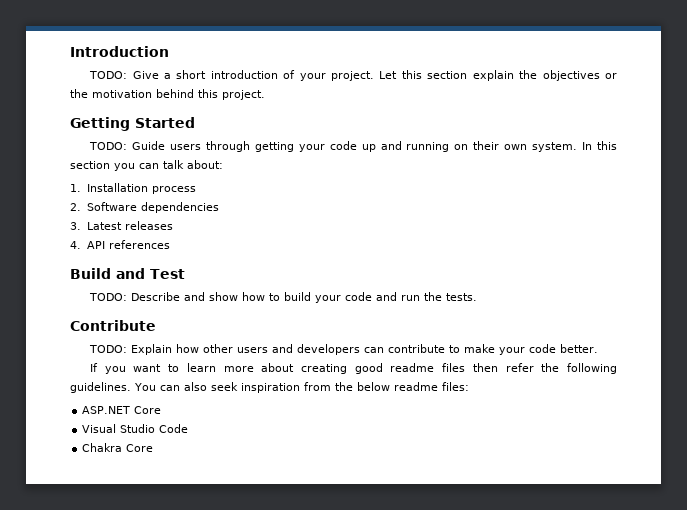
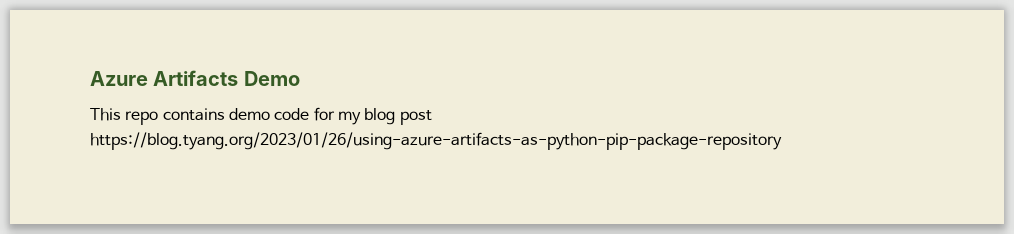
[70,46,169,57] [89,70,617,81] [70,89,265,100] [70,117,195,131] [89,141,617,152] [70,160,223,171] [70,183,196,194] [70,202,219,213] [70,221,173,230] [70,240,170,249] [70,268,185,279] [89,292,478,303] [70,320,156,331] [89,344,599,355] [90,363,617,374] [70,382,469,393] [82,406,162,414] [82,424,189,433] [82,443,154,452] Introduction // TODO: Give a short introduction of your project. Let this section explain the objectives or the motivation behind this project. // Getting Started // TODO: Guide users through getting your code up and running on their own system. In this section you can talk about: // 1. Installation process // 2. Software dependencies // 3. Latest releases // 4. API references // Build and Test // TODO: Describe and show how to build your code and run the tests. // Contribute // TODO: Explain how other users and developers can contribute to make your code better. // If you want to learn more about creating good readme files then refer the following guidelines. You can also seek inspiration from the below readme files: // ASP.NET Core // Visual Studio Code // Chakra Core -> [90,70,300,86] [90,107,432,125] [90,132,782,150] Azure Artifacts Demo // This repo contains demo code for my blog post https://blog.tyang.org/2023/01/26/using-azure-artifacts-as-python-pip-package-repository

